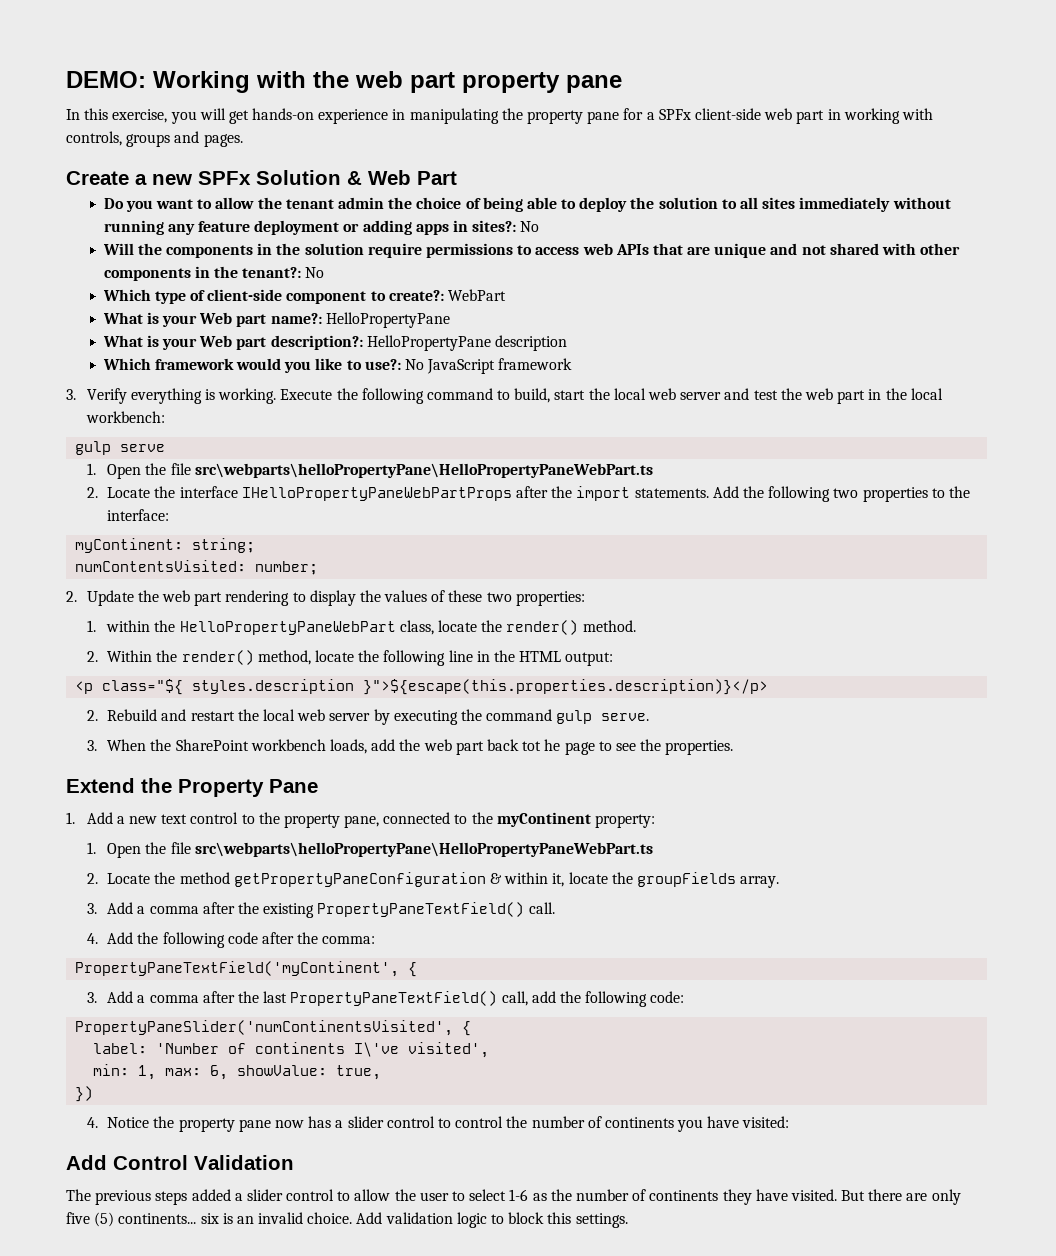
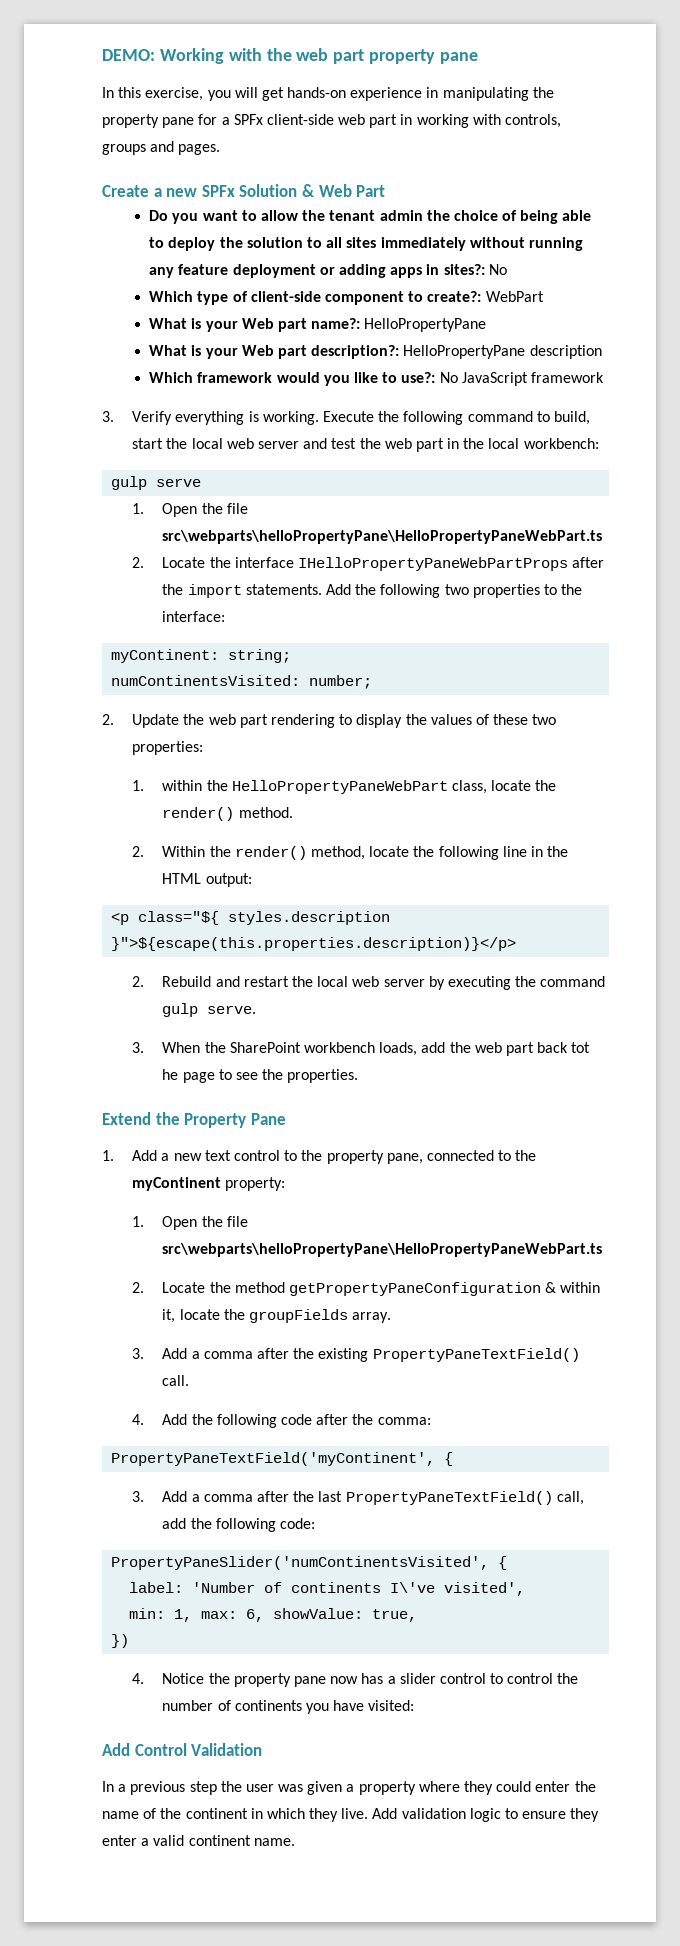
[102,243,961,258] [103,266,325,281] // Will the components in the solution require permissions to access web APIs that are unique and not shared with other components in the tenant?: No -> (507, 269) none
[75,560,247,572] numContentsVisited: -> [111,675,301,686] numContinentsVisited:
[66,1189,961,1205] [66,1212,628,1228] The previous steps added a slider control to allow the user to select 1-6 as the number of continents they have visited. But there are only five (5) continents... six is an invalid choice. Add validation logic to block this settings. -> [102,1781,596,1795] [102,1808,600,1822] [102,1835,295,1846] In a previous step the user was given a property where they could enter the name of the continent in which they live. Add validation logic to ensure they enter a valid continent name.

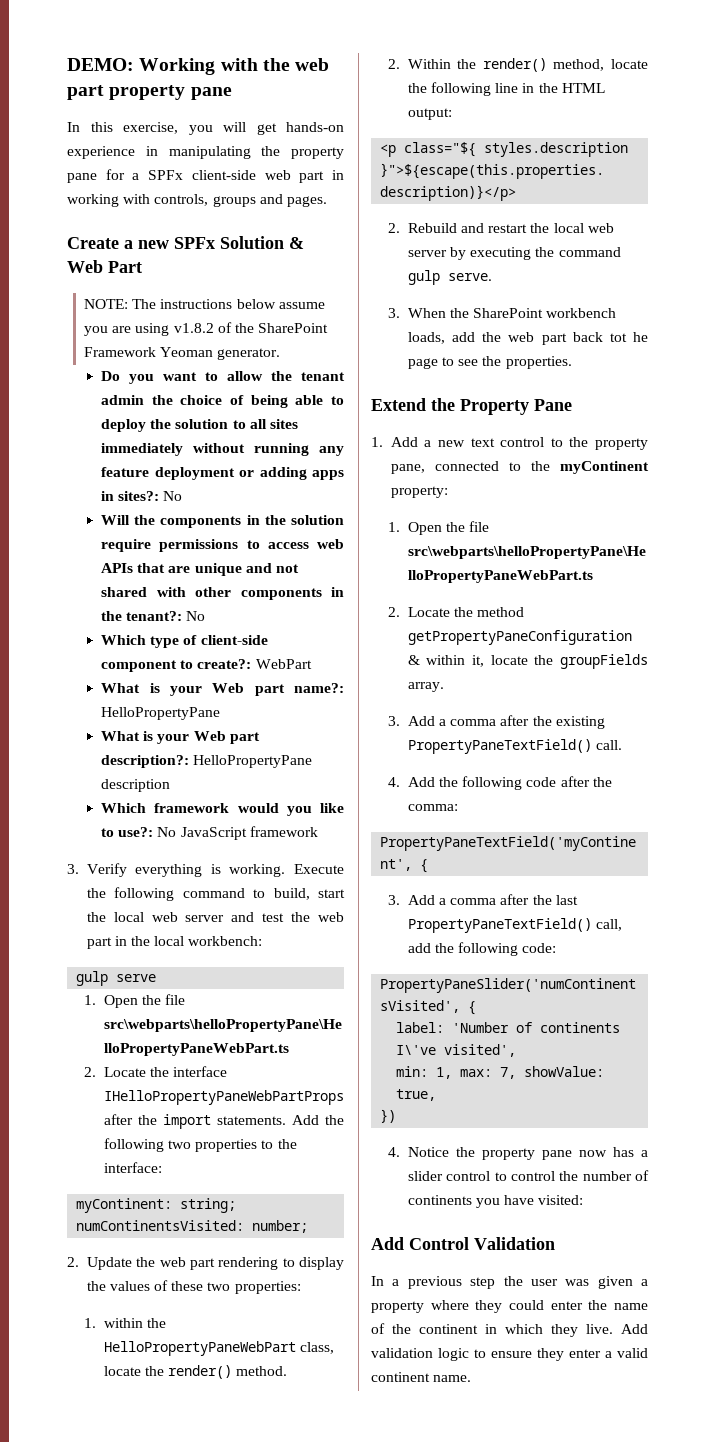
(386, 191) none -> [84,299,325,309] [84,322,329,336] [84,347,281,360] // NOTE: The instructions below assume you are using v1.8.2 of the SharePoint Framework Yeoman generator.
(507, 269) none -> [101,515,344,528] [101,539,344,552] [101,563,300,576] [101,587,344,600] [101,611,206,621] // Will the components in the solution require permissions to access web APIs that are unique and not shared with other components in the tenant?: No
[246,1609,265,1622] 6, -> [500,1067,517,1079] 7,

